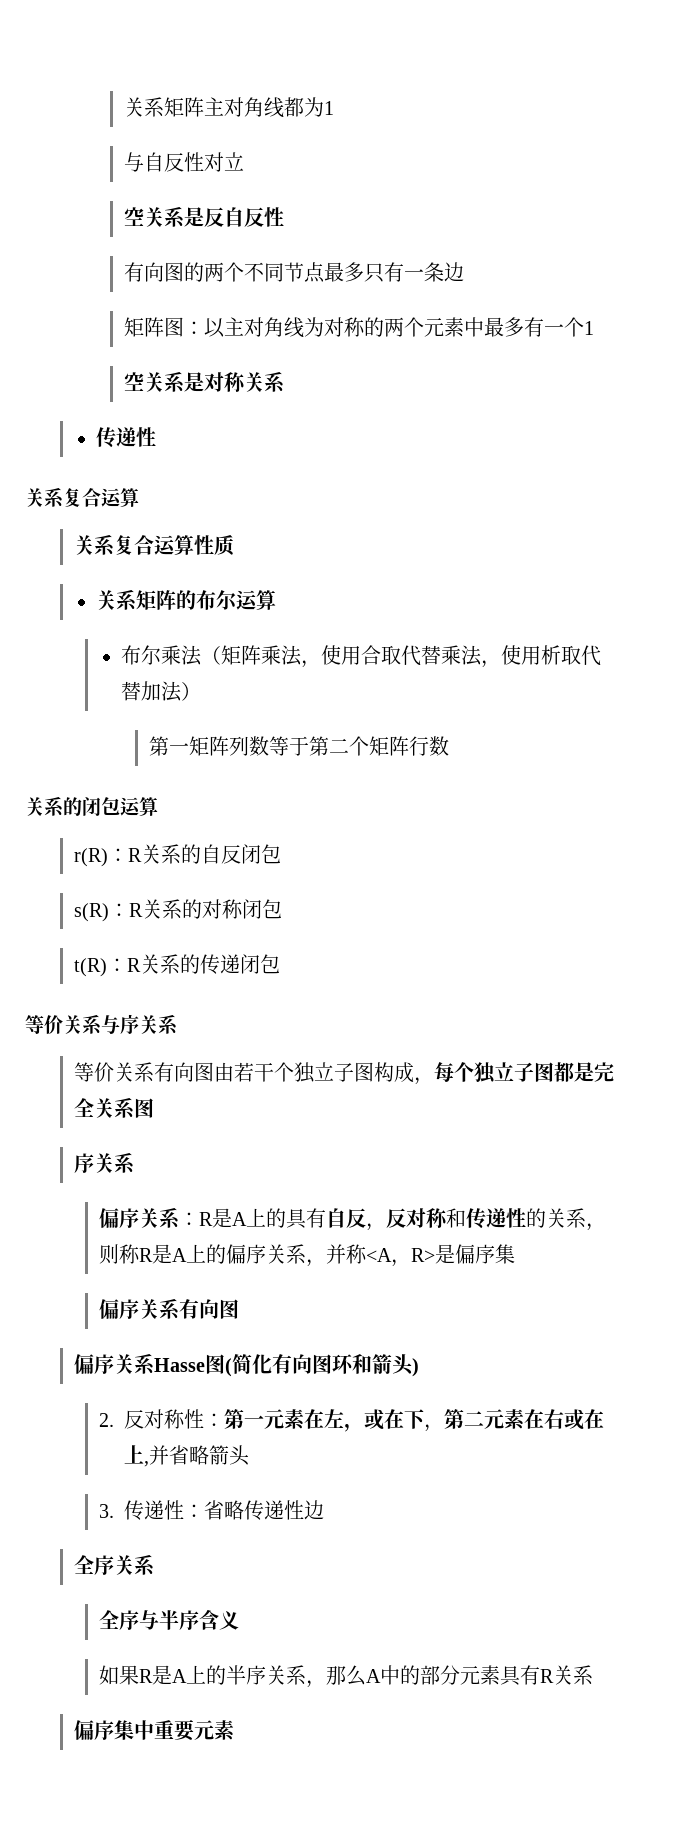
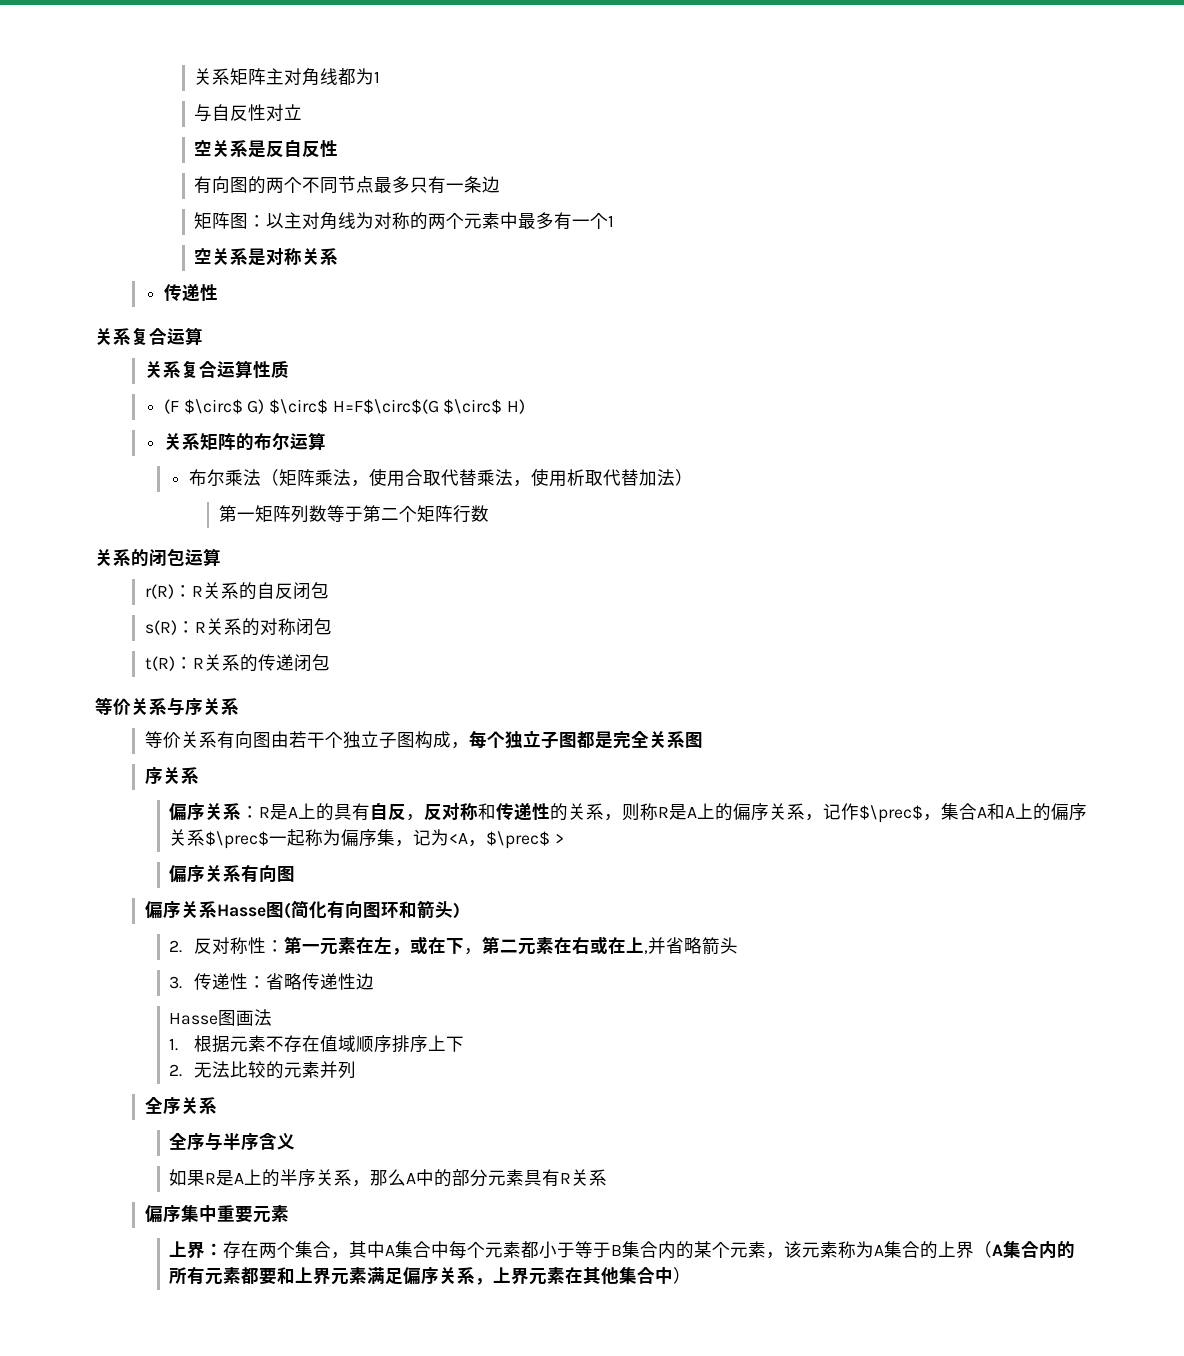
(235, 545) none -> [163,399,526,414] // (F $\circ$ G) $\circ$ H=F$\circ$(G $\circ$ H)
[326,1244,516,1267] 并称<A，R>是偏序集 -> [823,803,1088,823] [169,829,565,849] 记作$\prec$，集合A和A上的偏序关系$\prec$一起称为偏序集，记为<A，$\prec$ >
(325, 1510) none -> [169,1009,273,1026] [169,1035,465,1053] [169,1061,357,1079] // Hasse图画法 // 1.根据元素不存在值域顺序排序上下 // 2.无法比较的元素并列
(236, 1730) none -> [169,1241,1076,1259] [169,1267,692,1285] // 上界：存在两个集合，其中A集合中每个元素都小于等于B集合内的某个元素，该元素称为A集合的上界（A集合内的所有元素都要和上界元素满足偏序关系，上界元素在其他集合中）

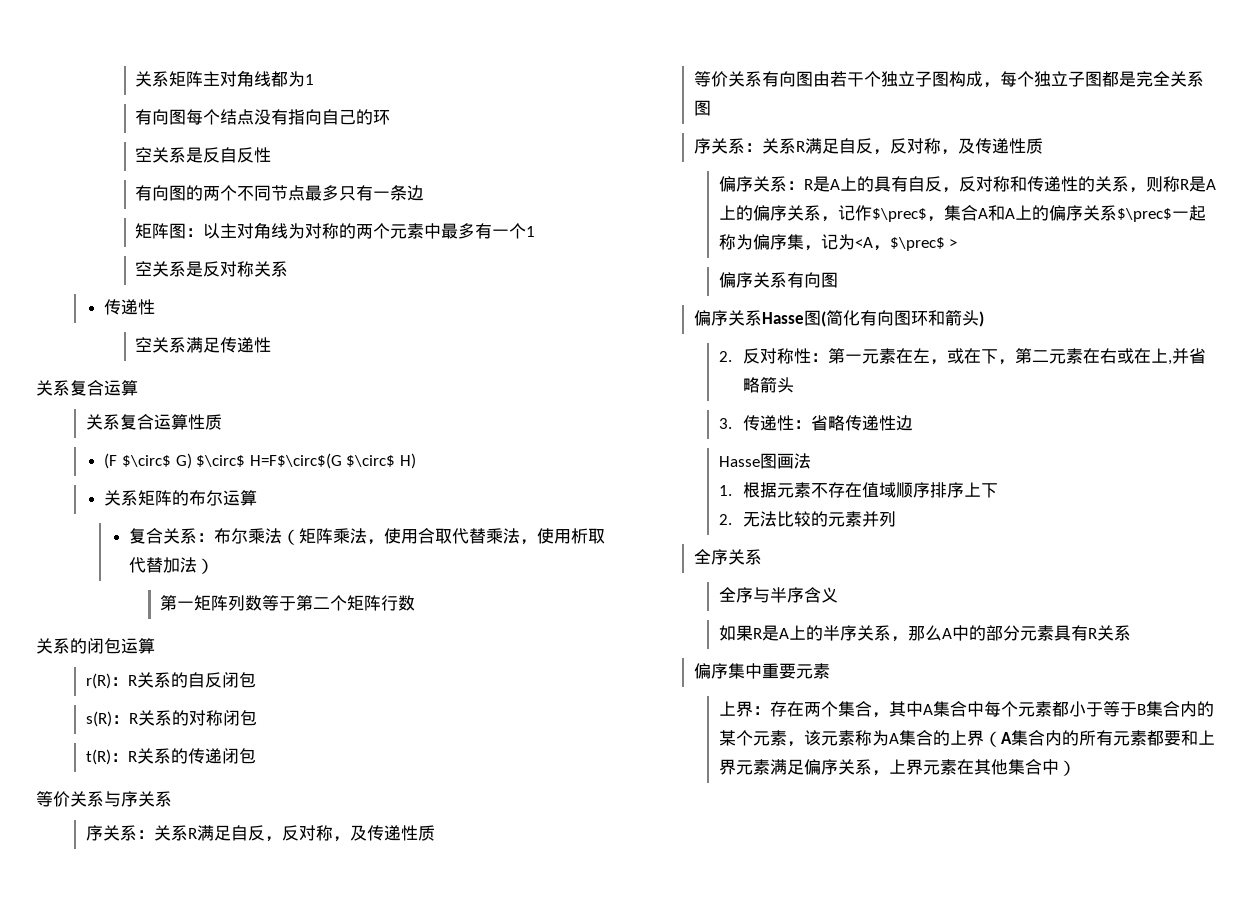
[194,104,303,122] 与自反性对立 -> [135,109,391,125] 有向图每个结点没有指向自己的环
(267, 257) none -> [203,261,221,277] 反
(218, 292) none -> [135,337,272,353] // 空关系满足传递性
(326, 441) none -> [129,528,215,544] 复合关系：
(239, 706) none -> [85,825,435,842] // 序关系：关系R满足自反，反对称，及传递性质
(199, 775) none -> [744,138,1043,155] ：关系R满足自反，反对称，及传递性质

